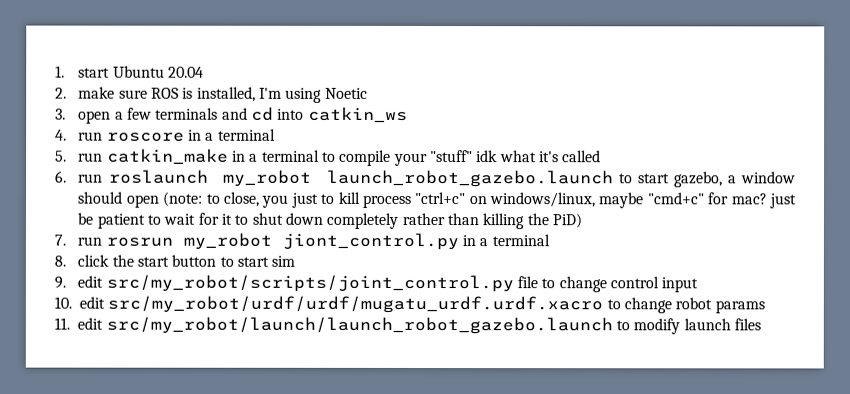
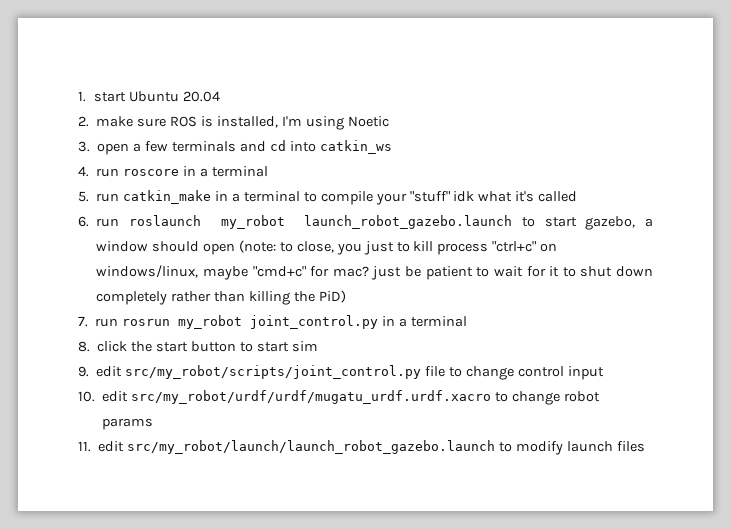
[281,232,459,251] jiont_control.py -> [250,315,379,329] joint_control.py

